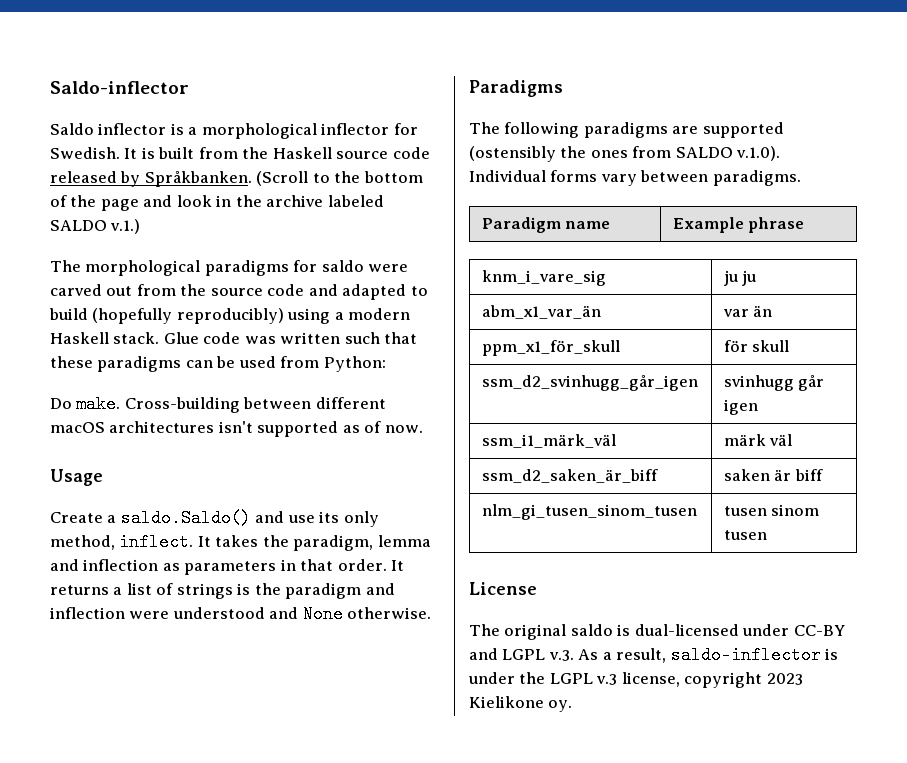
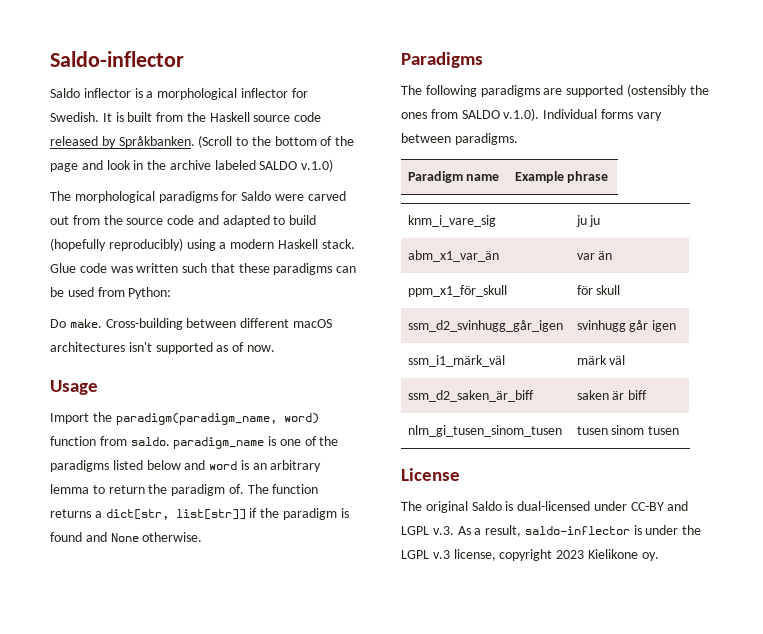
[110,219,141,234] v.1.) -> [301,159,334,172] v.1.0)
[321,260,364,272] saldo -> [241,191,272,201] Saldo
[50,509,379,527] [50,533,431,551] [50,559,405,575] [50,583,395,599] [50,607,265,619] Create a saldo.Saldo() and use its only method, inflect. It takes the paradigm, lemma and inflection as parameters in that order. It returns a list of strings is the paradigm and inflection were understood -> [50,412,319,425] [50,436,339,449] [50,460,322,472] [50,484,319,496] [50,508,349,520] [50,532,82,542] Import the paradigm(paradigm_name, word) function from saldo. paradigm_name is one of the paradigms listed below and word is an arbitrary lemma to return the paradigm of. The function returns a dict[str, list[str]] if the paradigm is found
[570,624,613,636] saldo -> [471,501,502,511] Saldo

